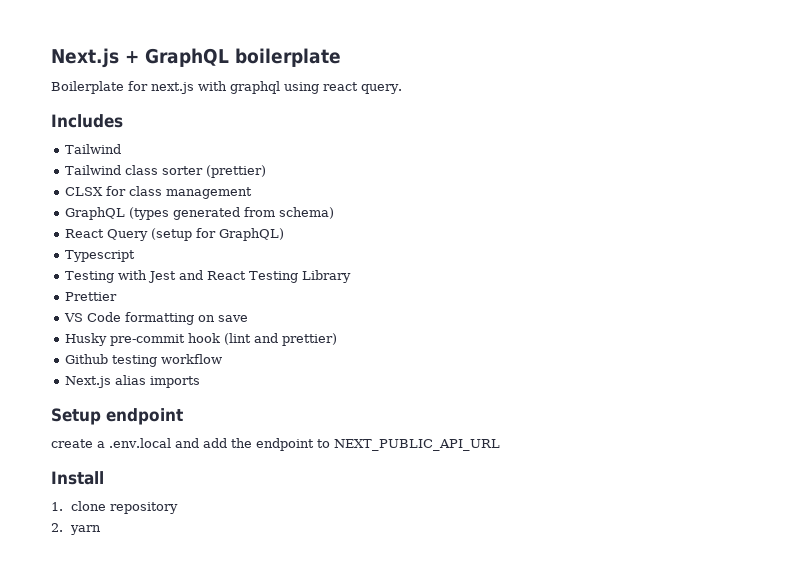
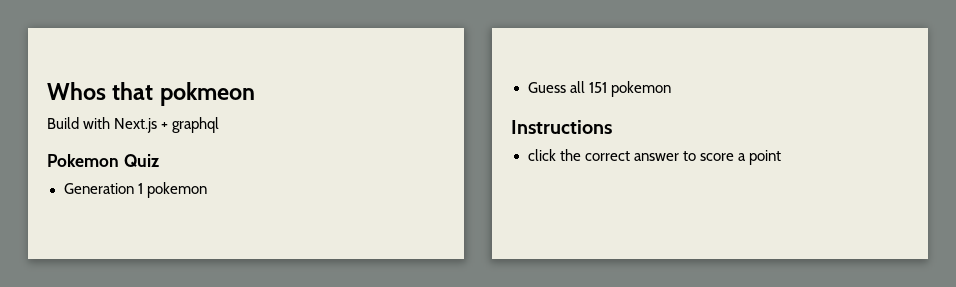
[51,48,341,68] [51,81,402,94] [51,114,123,128] [65,144,122,154] [65,165,267,178] [65,186,253,199] [65,207,335,220] [65,228,285,241] [65,250,136,262] [65,270,352,283] [65,292,118,301] [64,312,249,325] [65,333,338,346] [65,354,223,367] [65,375,201,388] [51,408,183,425] [51,438,500,451] [51,471,104,485] [51,501,179,514] [51,523,102,535] Next.js + GraphQL boilerplate // Boilerplate for next.js with graphql using react query. // Includes // Tailwind // Tailwind class sorter (prettier) // CLSX for class management // GraphQL (types generated from schema) // React Query (setup for GraphQL) // Typescript // Testing with Jest and React Testing Library // Prettier // VS Code formatting on save // Husky pre-commit hook (lint and prettier) // Github testing workflow // Next.js alias imports // Setup endpoint // create a .env.local and add the endpoint to NEXT_PUBLIC_API_URL // Install // 1. clone repository // 2. yarn -> [47,82,255,106] [47,117,220,133] [47,154,159,167] [63,182,207,198] [527,81,671,97] [511,120,612,134] [527,149,781,165] Whos that pokmeon // Build with Next.js + graphql // Pokemon Quiz // Generation 1 pokemon // Guess all 151 pokemon // Instructions // click the correct answer to score a point

